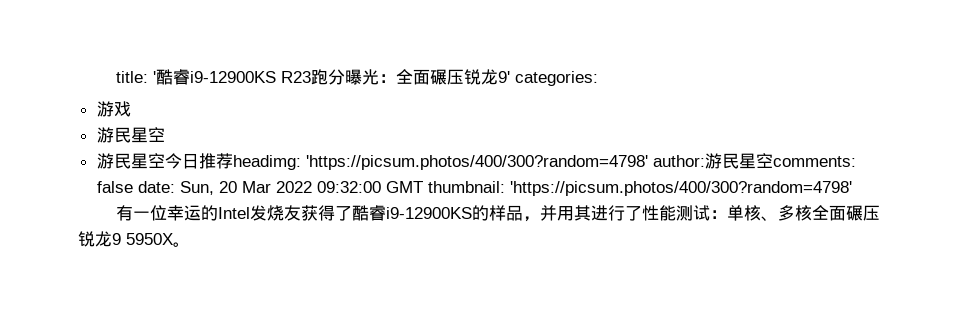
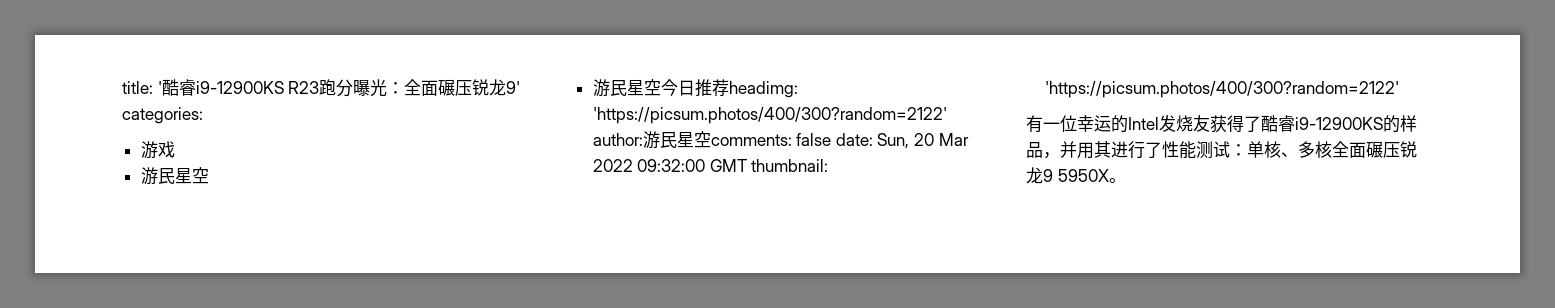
[305,155,648,170] 'https://picsum.photos/400/300?random=4798' -> [592,107,947,124] 'https://picsum.photos/400/300?random=2122'
[509,181,852,196] 'https://picsum.photos/400/300?random=4798' -> [1044,81,1399,98] 'https://picsum.photos/400/300?random=2122'

